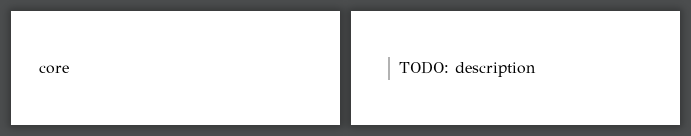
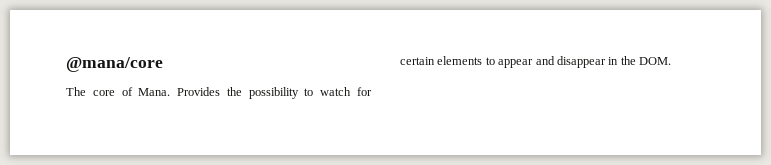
(39, 69) none -> [66,57,163,72] [66,87,86,96] @mana/core // The
[399,61,537,77] // TODO: description -> [121,87,372,99] [400,56,671,68] of Mana. Provides the possibility to watch for certain elements to appear and disappear in the DOM.

